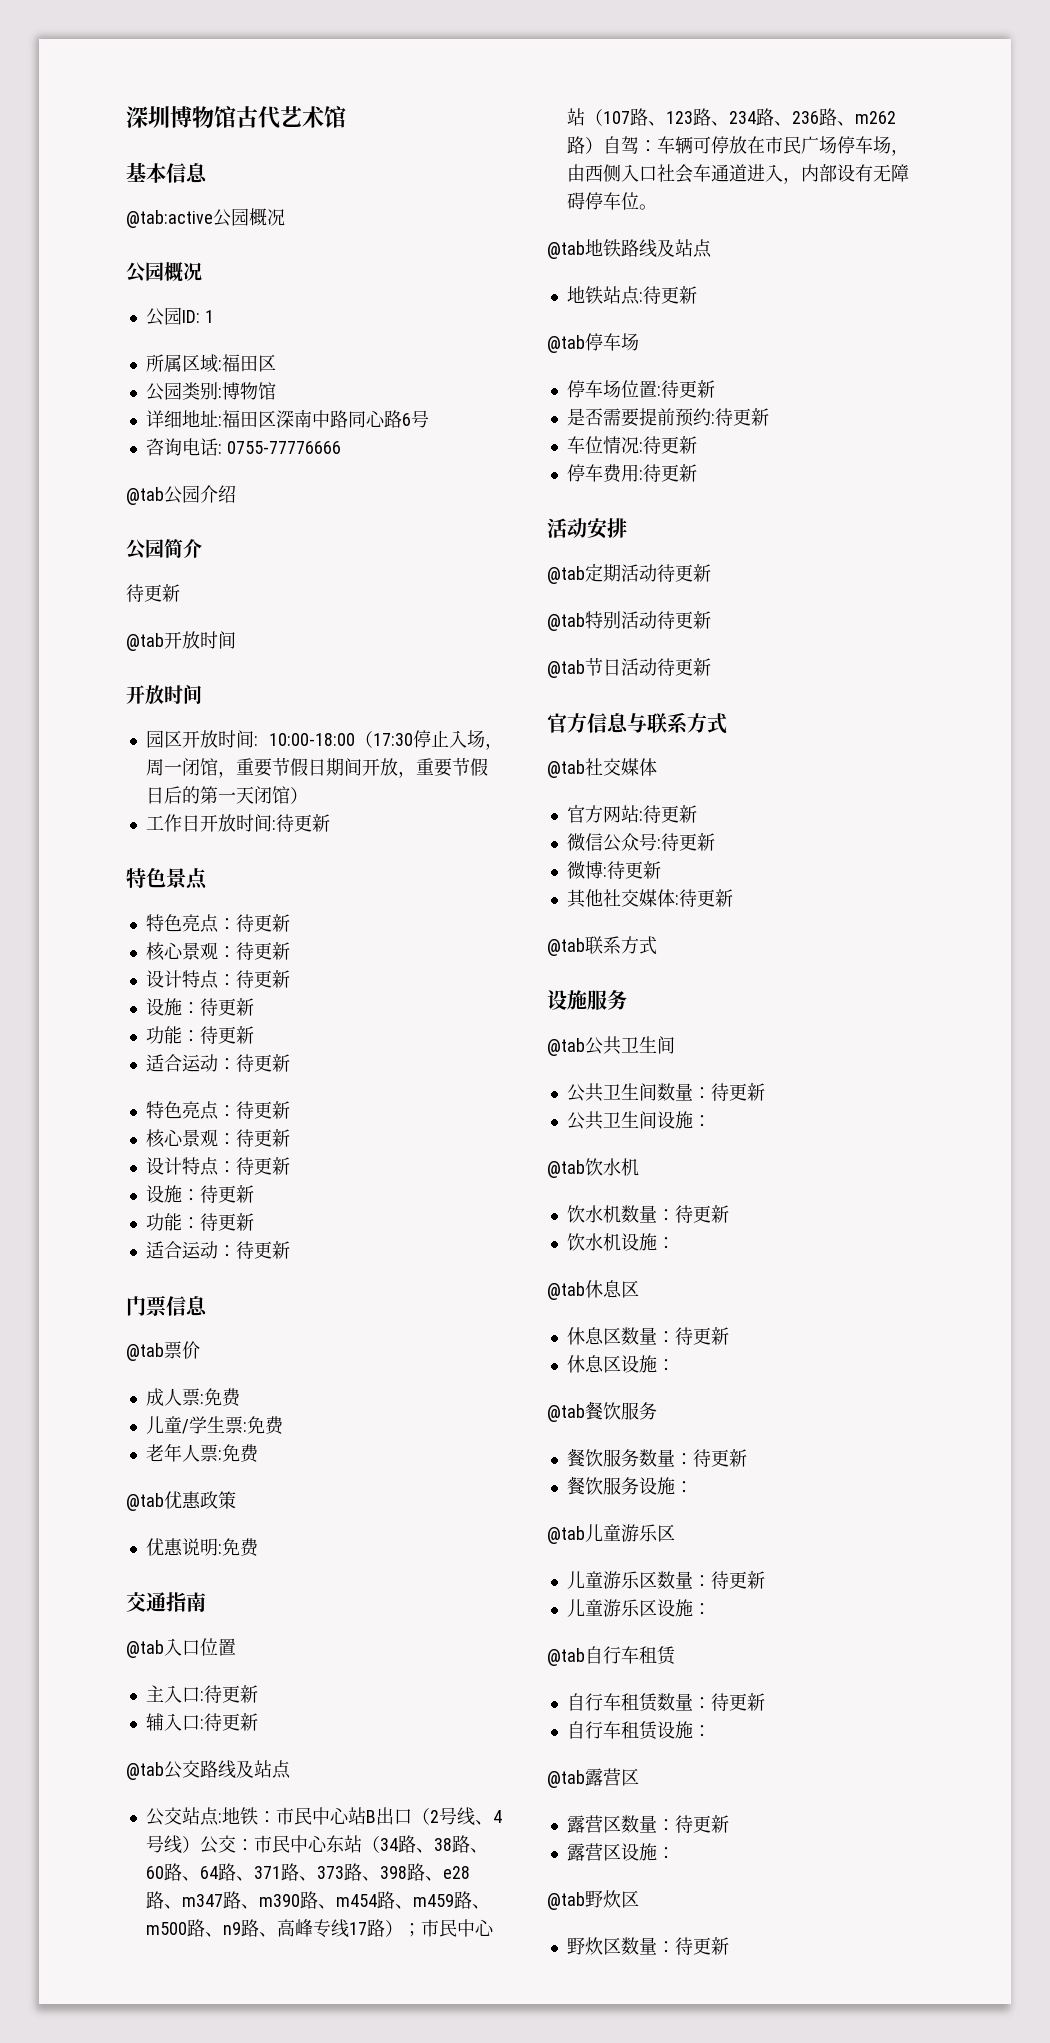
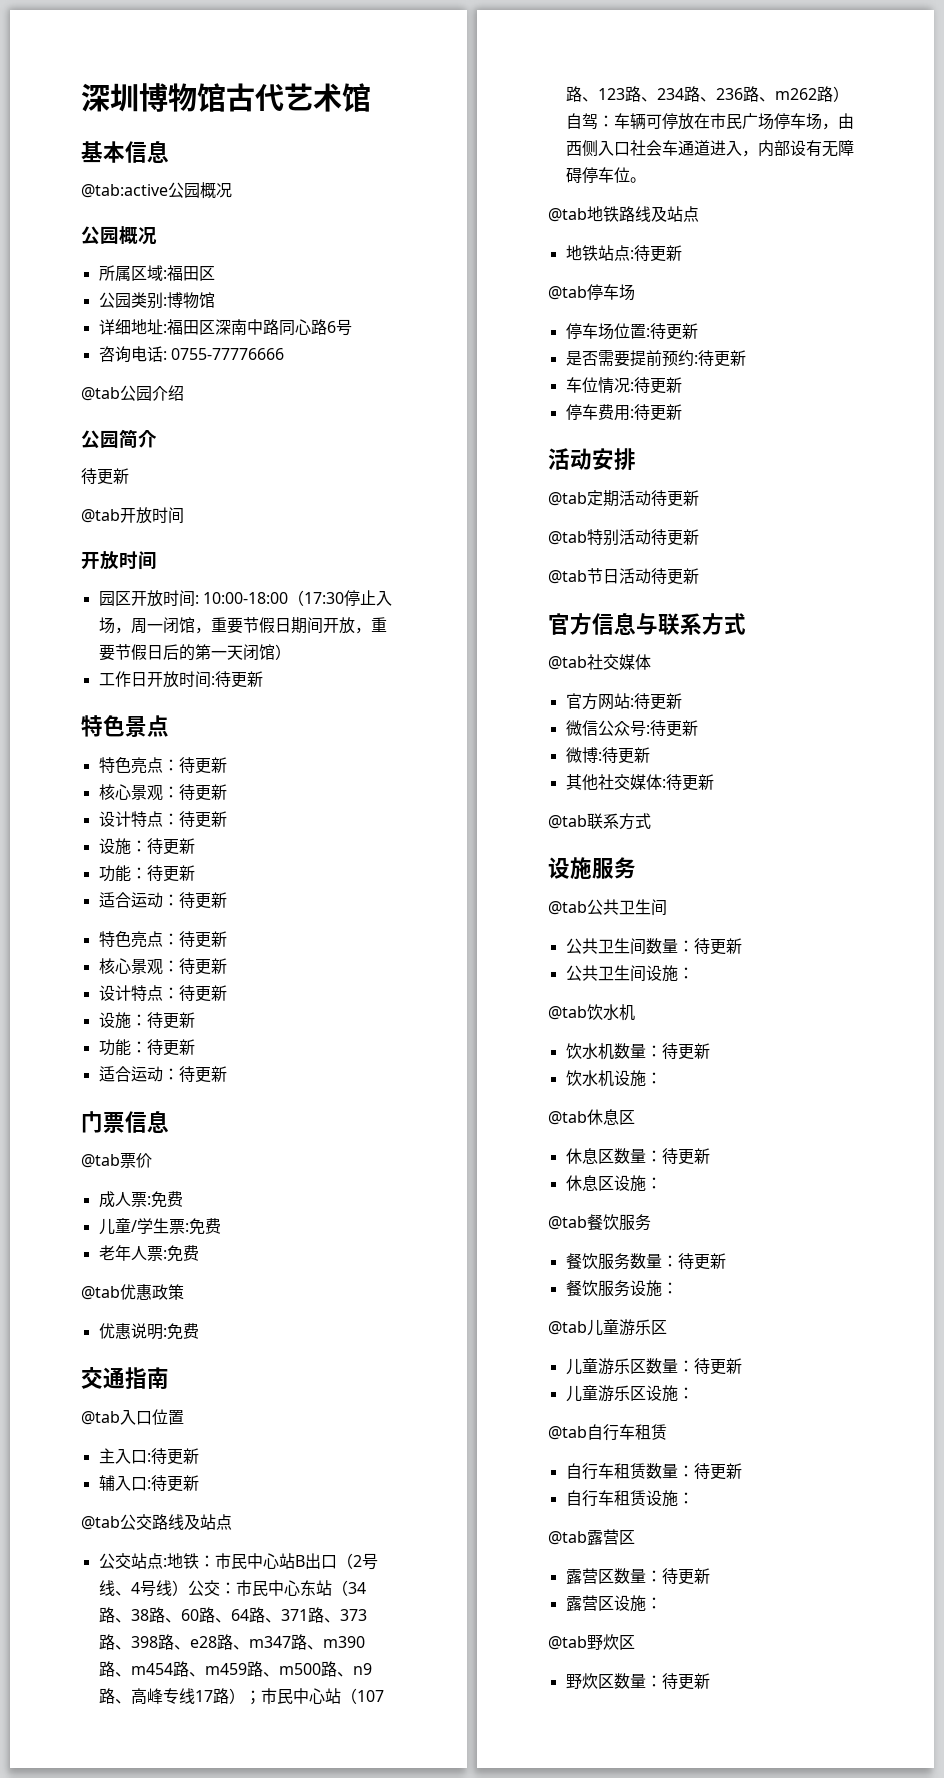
[145,307,214,326] // 公园ID: 1 -> (157, 236) none

